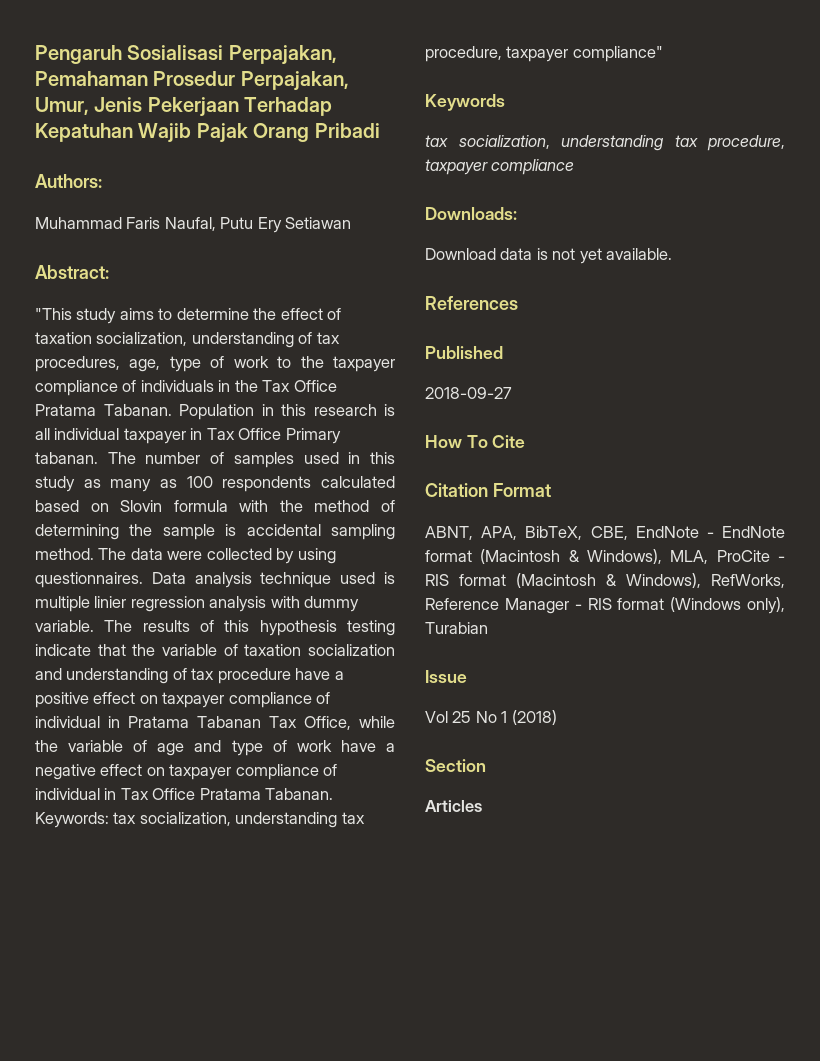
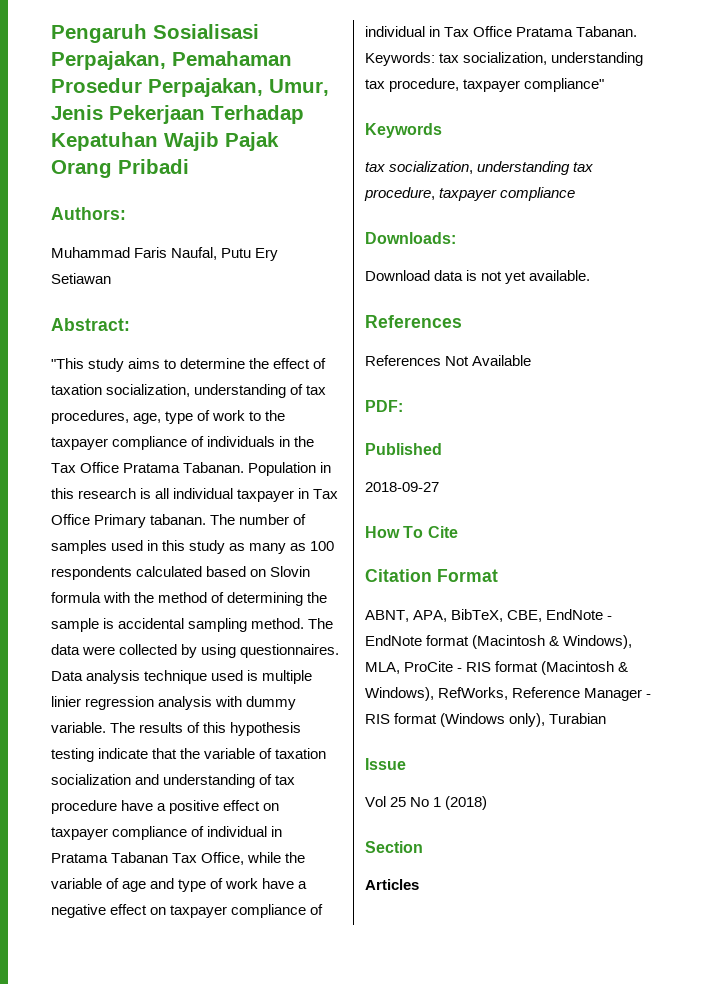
(518, 303) none -> [365,355,532,366] [365,400,403,412] // References Not Available // PDF:

